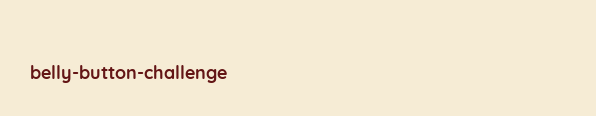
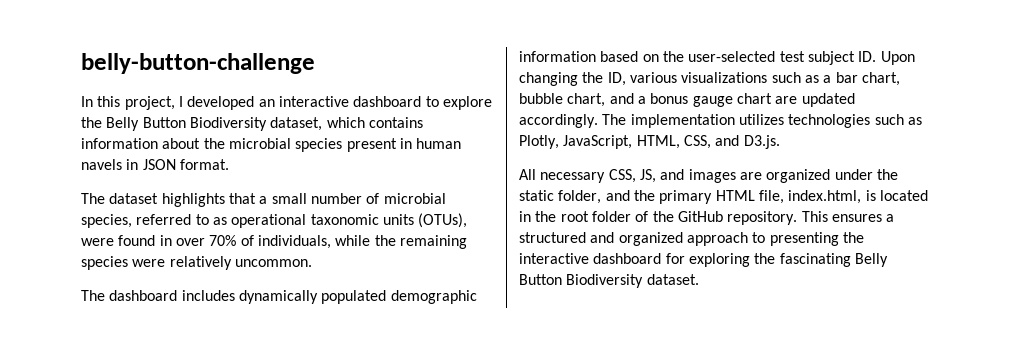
(227, 74) none -> [81,96,492,110] [81,117,423,131] [81,138,462,152] [81,159,229,170] [81,193,446,207] [81,213,468,228] [81,235,467,249] [81,256,312,270] [81,290,477,304] [519,51,915,65] [519,72,900,86] [519,93,855,107] [519,114,922,128] [519,135,780,149] [519,169,898,183] [519,190,928,204] [519,211,895,225] [519,232,864,246] [519,253,888,267] [519,274,699,288] // In this project, I developed an interactive dashboard to explore the Belly Button Biodiversity dataset, which contains information about the microbial species present in human navels in JSON format. // The dataset highlights that a small number of microbial species, referred to as operational taxonomic units (OTUs), were found in over 70% of individuals, while the remaining species were relatively uncommon. // The dashboard includes dynamically populated demographic information based on the user-selected test subject ID. Upon changing the ID, various visualizations such as a bar chart, bubble chart, and a bonus gauge chart are updated accordingly. The implementation utilizes technologies such as Plotly, JavaScript, HTML, CSS, and D3.js. // All necessary CSS, JS, and images are organized under the static folder, and the primary HTML file, index.html, is located in the root folder of the GitHub repository. This ensures a structured and organized approach to presenting the interactive dashboard for exploring the fascinating Belly Button Biodiversity dataset.

